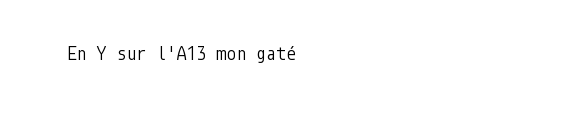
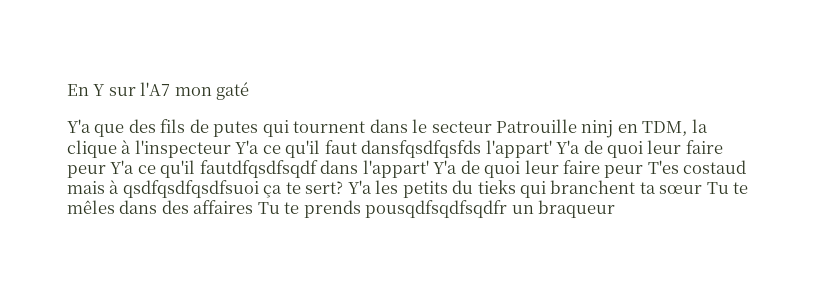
[156,46,206,60] l'A13 -> [140,82,171,96] l'A7
(296, 54) none -> [67,119,708,138] [67,140,723,158] [67,160,747,178] [67,180,749,198] [67,200,616,218] // Y'a que des fils de putes qui tournent dans le secteur Patrouille ninj en TDM, la clique à l'inspecteur Y'a ce qu'il faut dansfqsdfqsfds l'appart' Y'a de quoi leur faire peur Y'a ce qu'il fautdfqsdfsqdf dans l'appart' Y'a de quoi leur faire peur T'es costaud mais à qsdfqsdfqsdfsuoi ça te sert? Y'a les petits du tieks qui branchent ta sœur Tu te mêles dans des affaires Tu te prends pousqdfsqdfsqdfr un braqueur

